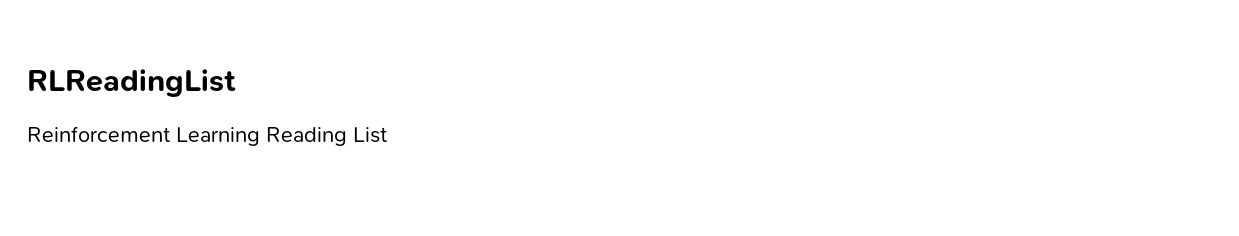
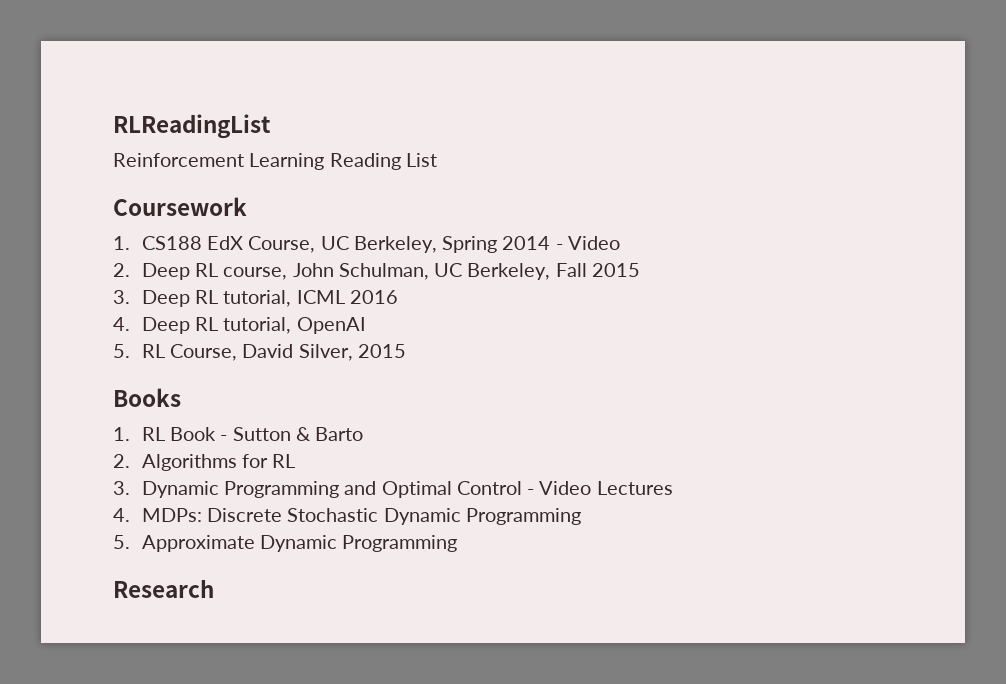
(387, 135) none -> [113,197,247,216] [113,236,620,253] [113,263,640,280] [113,290,398,307] [113,317,366,334] [113,344,406,361] [113,388,181,407] [113,427,364,441] [113,454,296,471] [113,481,673,498] [113,508,581,525] [113,535,458,552] [113,579,214,598] // Coursework // 1. CS188 EdX Course, UC Berkeley, Spring 2014 - Video // 2. Deep RL course, John Schulman, UC Berkeley, Fall 2015 // 3. Deep RL tutorial, ICML 2016 // 4. Deep RL tutorial, OpenAI // 5. RL Course, David Silver, 2015 // Books // 1. RL Book - Sutton & Barto // 2. Algorithms for RL // 3. Dynamic Programming and Optimal Control - Video Lectures // 4. MDPs: Discrete Stochastic Dynamic Programming // 5. Approximate Dynamic Programming // Research

